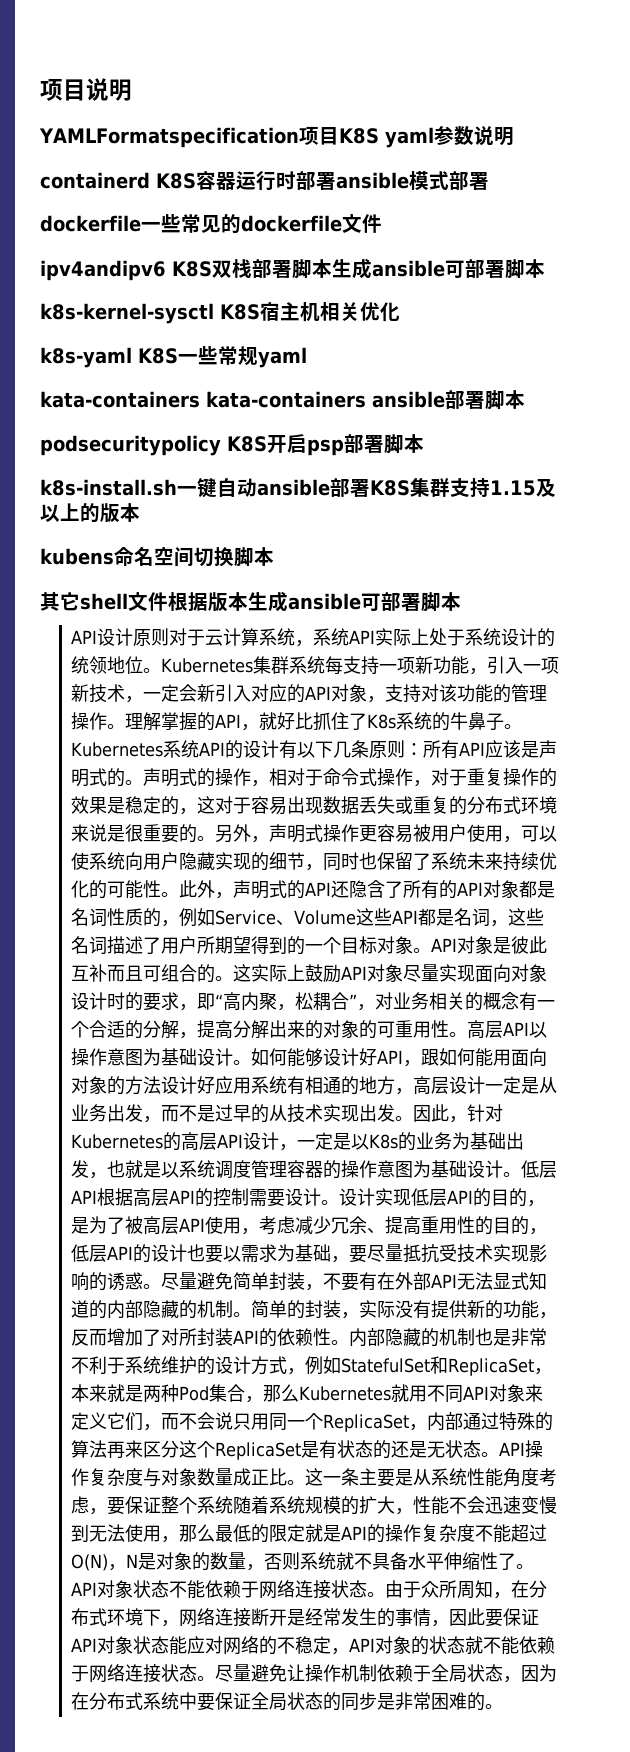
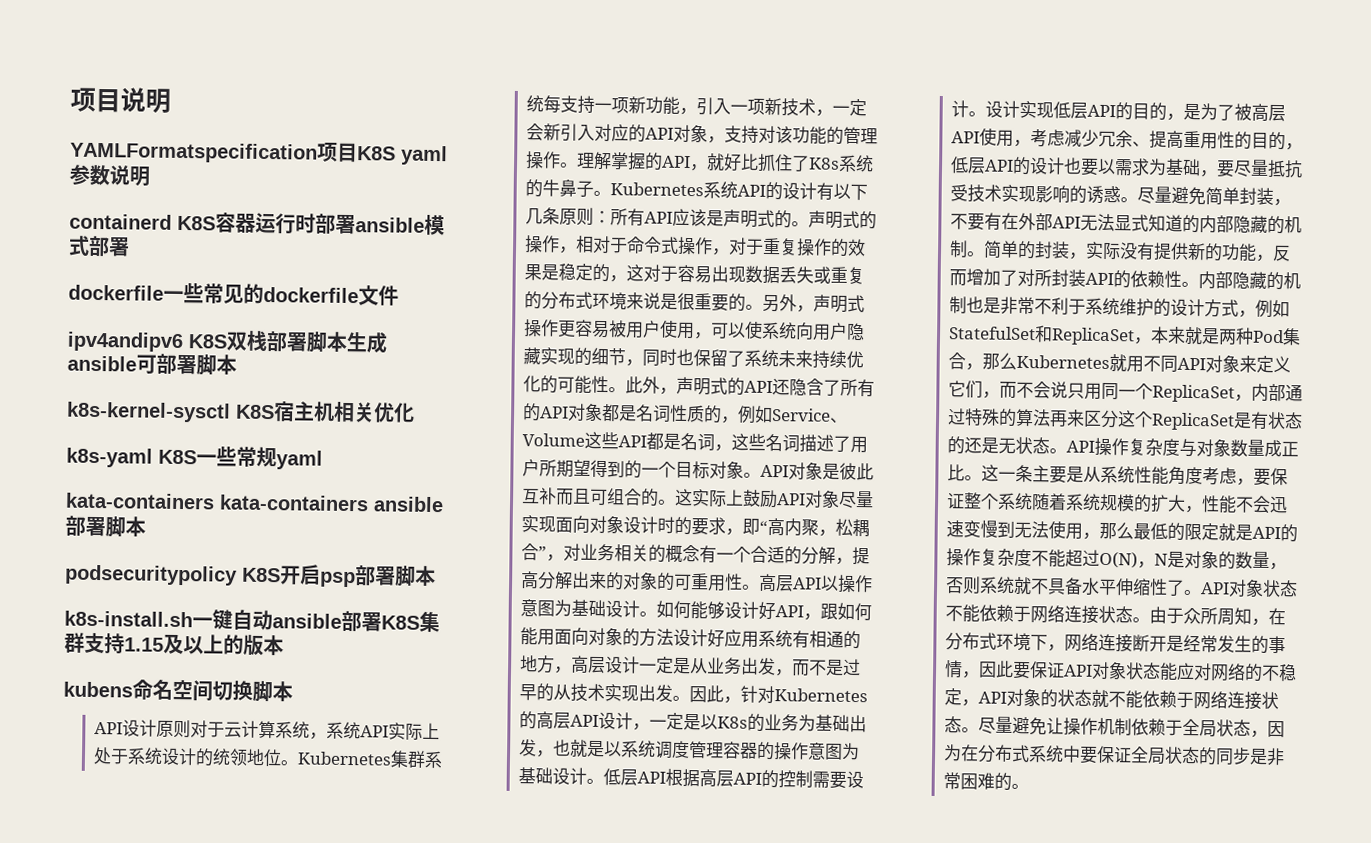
[40,591,461,612] // 其它shell文件根据版本生成ansible可部署脚本 -> (293, 691) none

